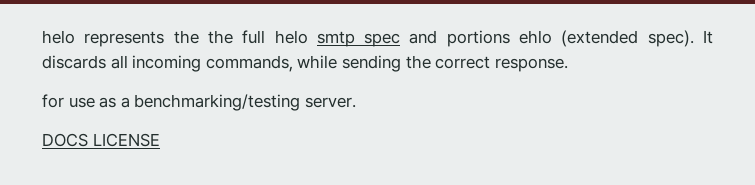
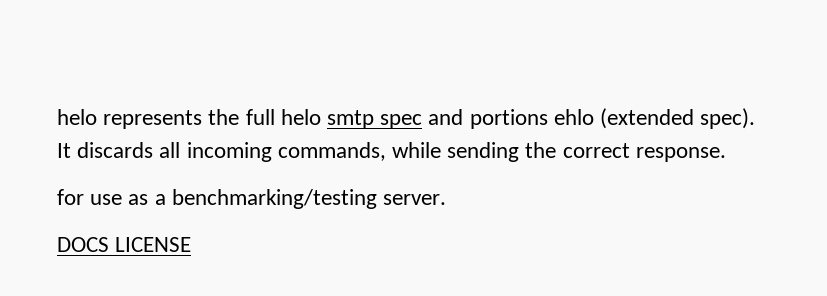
[207,30,233,44] the -> (240, 117) none

